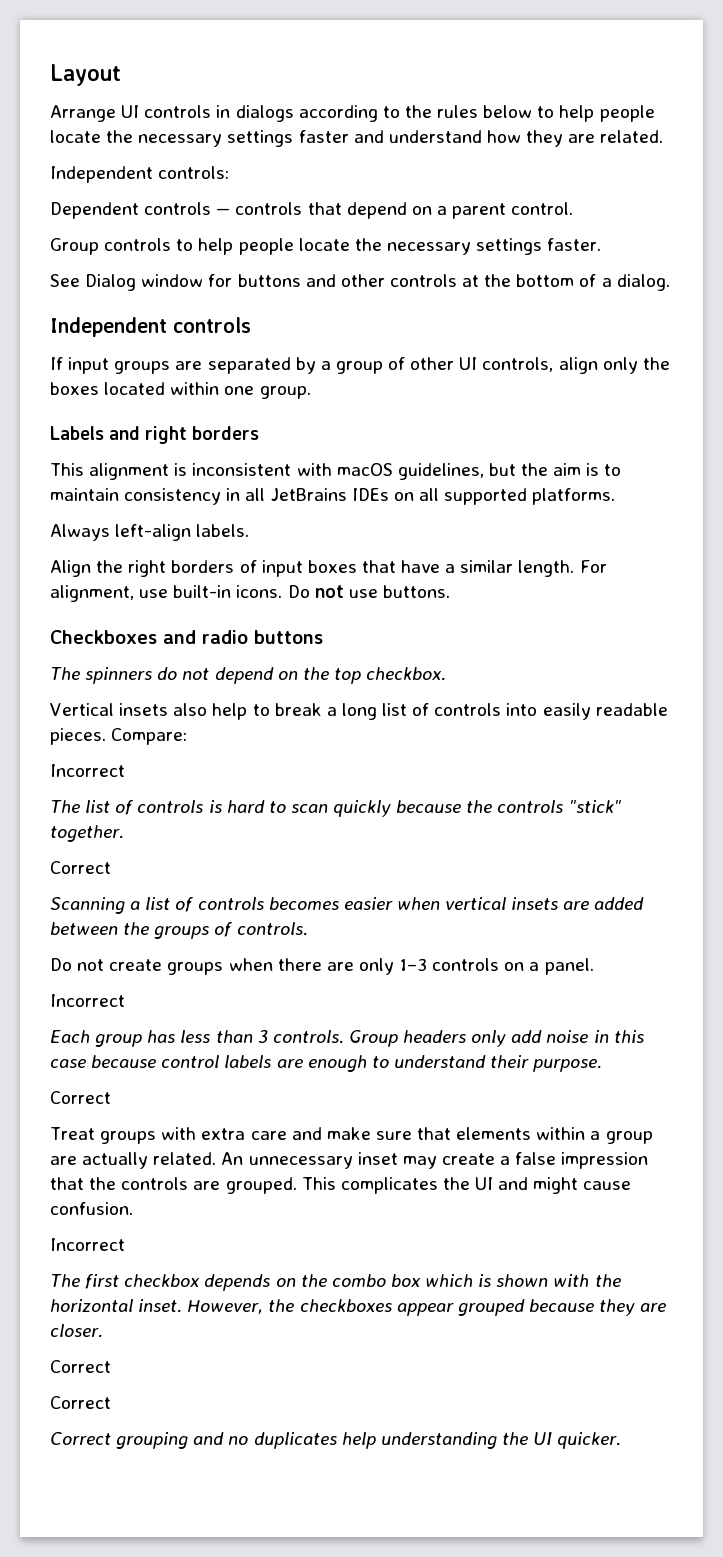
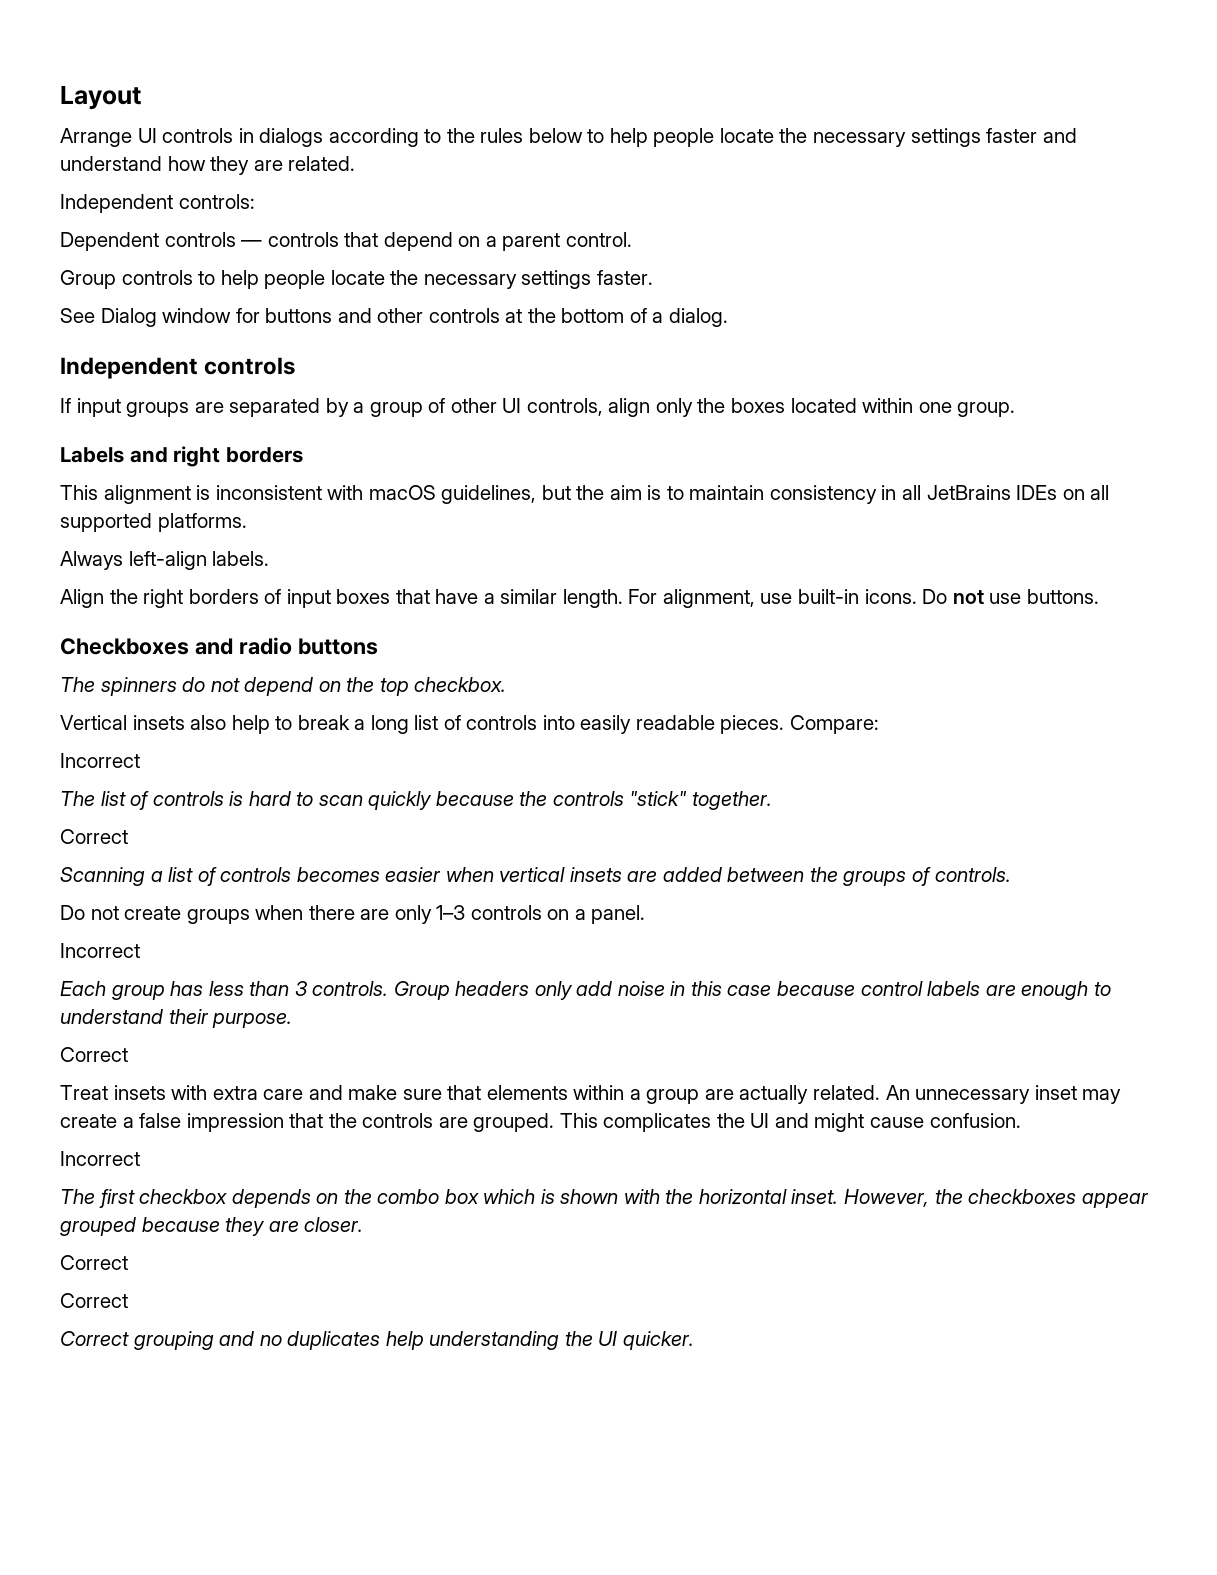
[100,1131,157,1144] groups -> [113,1085,166,1100] insets

